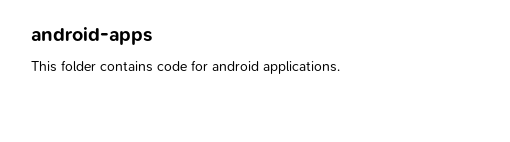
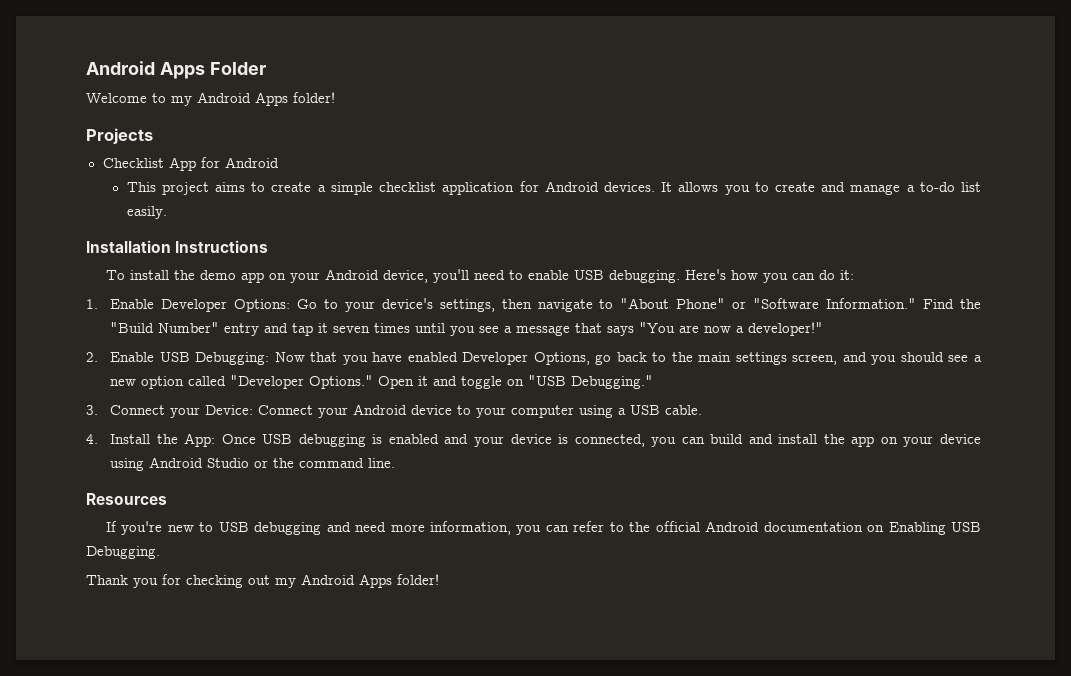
[31,27,152,45] [31,60,340,74] android-apps // This folder contains code for android applications. -> [86,61,266,79] [86,92,335,106] [86,128,153,144] [102,157,279,171] [126,181,981,195] [126,206,167,219] [86,240,269,253] [105,269,854,283] [86,298,981,312] [110,322,824,336] [86,352,983,365] [110,375,654,389] [86,404,703,418] [86,433,982,447] [110,457,396,471] [86,493,167,505] [105,521,981,535] [86,546,160,559] [86,574,439,588] Android Apps Folder // Welcome to my Android Apps folder! // Projects // Checklist App for Android // This project aims to create a simple checklist application for Android devices. It allows you to create and manage a to-do list easily. // Installation Instructions // To install the demo app on your Android device, you'll need to enable USB debugging. Here's how you can do it: // 1. Enable Developer Options: Go to your device's settings, then navigate to "About Phone" or "Software Information." Find the "Build Number" entry and tap it seven times until you see a message that says "You are now a developer!" // 2. Enable USB Debugging: Now that you have enabled Developer Options, go back to the main settings screen, and you should see a new option called "Developer Options." Open it and toggle on "USB Debugging." // 3. Connect your Device: Connect your Android device to your computer using a USB cable. // 4. Install the App: Once USB debugging is enabled and your device is connected, you can build and install the app on your device using Android Studio or the command line. // Resources // If you're new to USB debugging and need more information, you can refer to the official Android documentation on Enabling USB Debugging. // Thank you for checking out my Android Apps folder!

